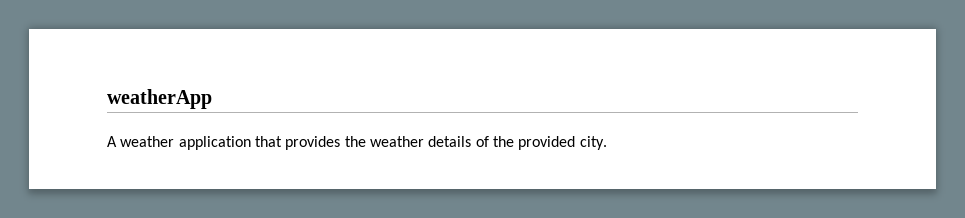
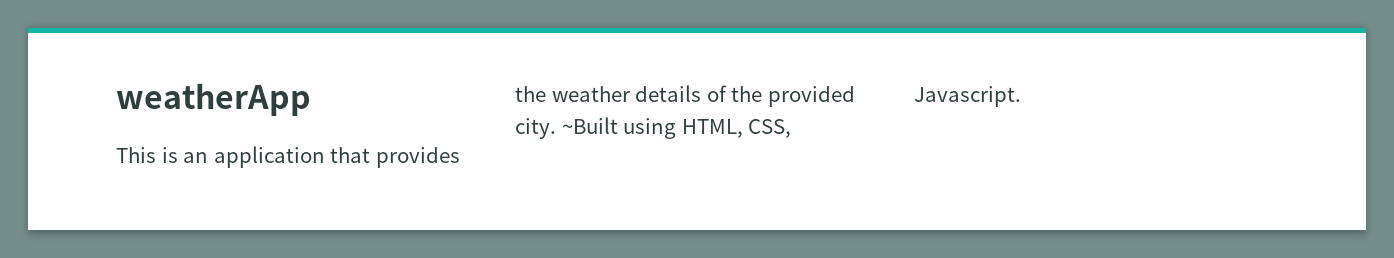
[107,136,175,147] A weather -> [116,147,209,163] This is an
(607, 143) none -> [561,117,792,139] [914,86,1021,107] ~Built using HTML, CSS, Javascript.

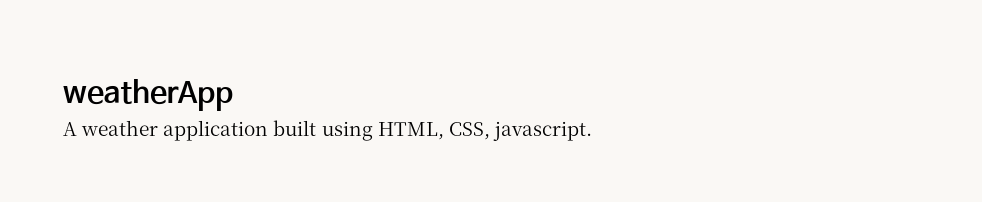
[116,146,460,168] [515,85,855,107] [515,117,618,139] This is an application that provides the weather details of the provided city. ~Built -> [63,120,317,141] A weather application built
[914,86,1021,107] Javascript. -> [492,121,592,141] javascript.

